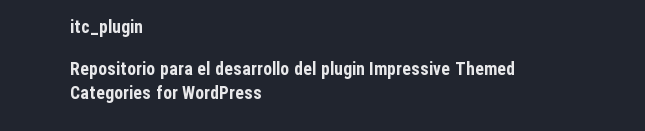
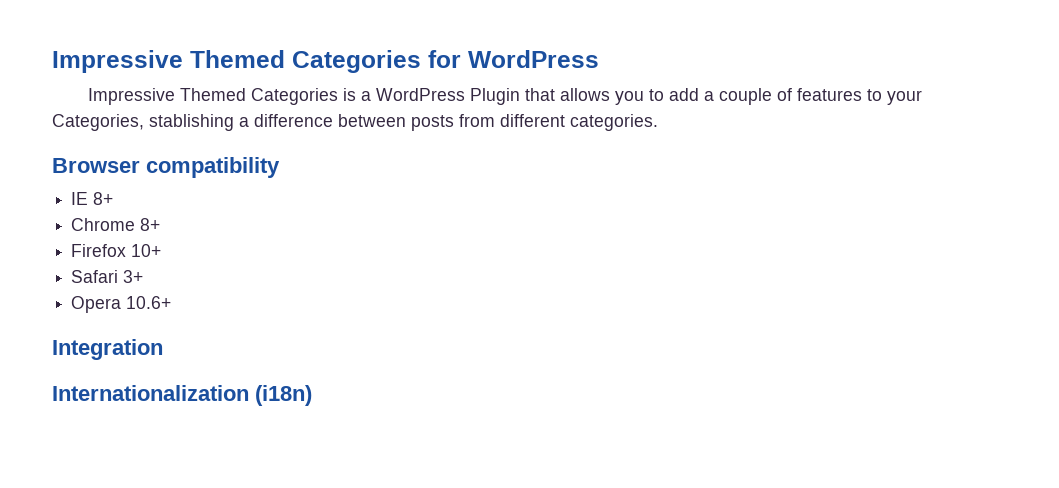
[70,19,143,37] [70,61,365,79] itc_plugin // Repositorio para el desarrollo del plugin -> (52, 61) none
(263, 92) none -> [87,88,922,105] [52,114,658,131] [52,157,280,178] [71,192,114,205] [71,218,161,231] [71,244,162,257] [71,270,144,283] [71,296,172,313] [52,339,163,360] [52,385,312,406] // Impressive Themed Categories is a WordPress Plugin that allows you to add a couple of features to your Categories, stablishing a difference between posts from different categories. // Browser compatibility // IE 8+ // Chrome 8+ // Firefox 10+ // Safari 3+ // Opera 10.6+ // Integration // Internationalization (i18n)

